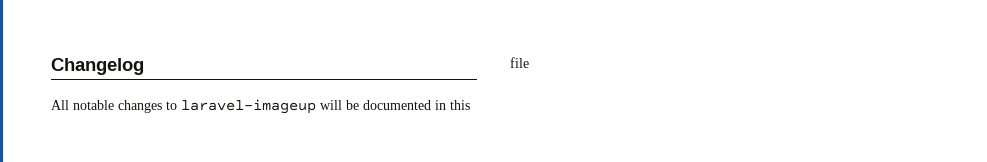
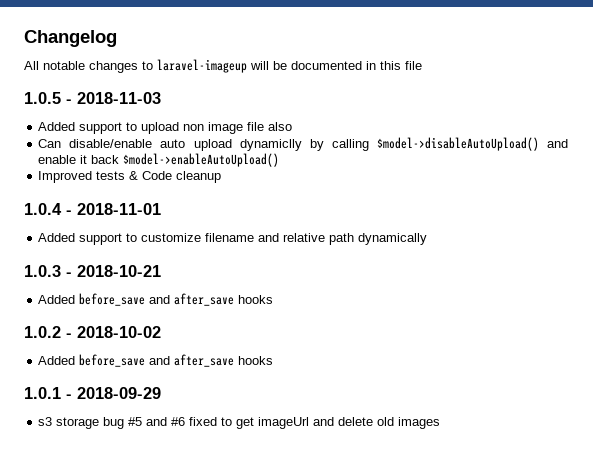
(529, 62) none -> [24,92,161,104] [38,122,293,134] [38,137,568,151] [38,153,280,167] [38,171,222,183] [24,203,161,215] [38,233,428,245] [24,265,161,277] [38,293,274,306] [24,326,161,338] [38,354,274,367] [24,387,161,399] [38,417,441,429] // 1.0.5 - 2018-11-03 // Added support to upload non image file also // Can disable/enable auto upload dynamiclly by calling $model->disableAutoUpload() and enable it back $model->enableAutoUpload() // Improved tests & Code cleanup // 1.0.4 - 2018-11-01 // Added support to customize filename and relative path dynamically // 1.0.3 - 2018-10-21 // Added before_save and after_save hooks // 1.0.2 - 2018-10-02 // Added before_save and after_save hooks // 1.0.1 - 2018-09-29 // s3 storage bug #5 and #6 fixed to get imageUrl and delete old images

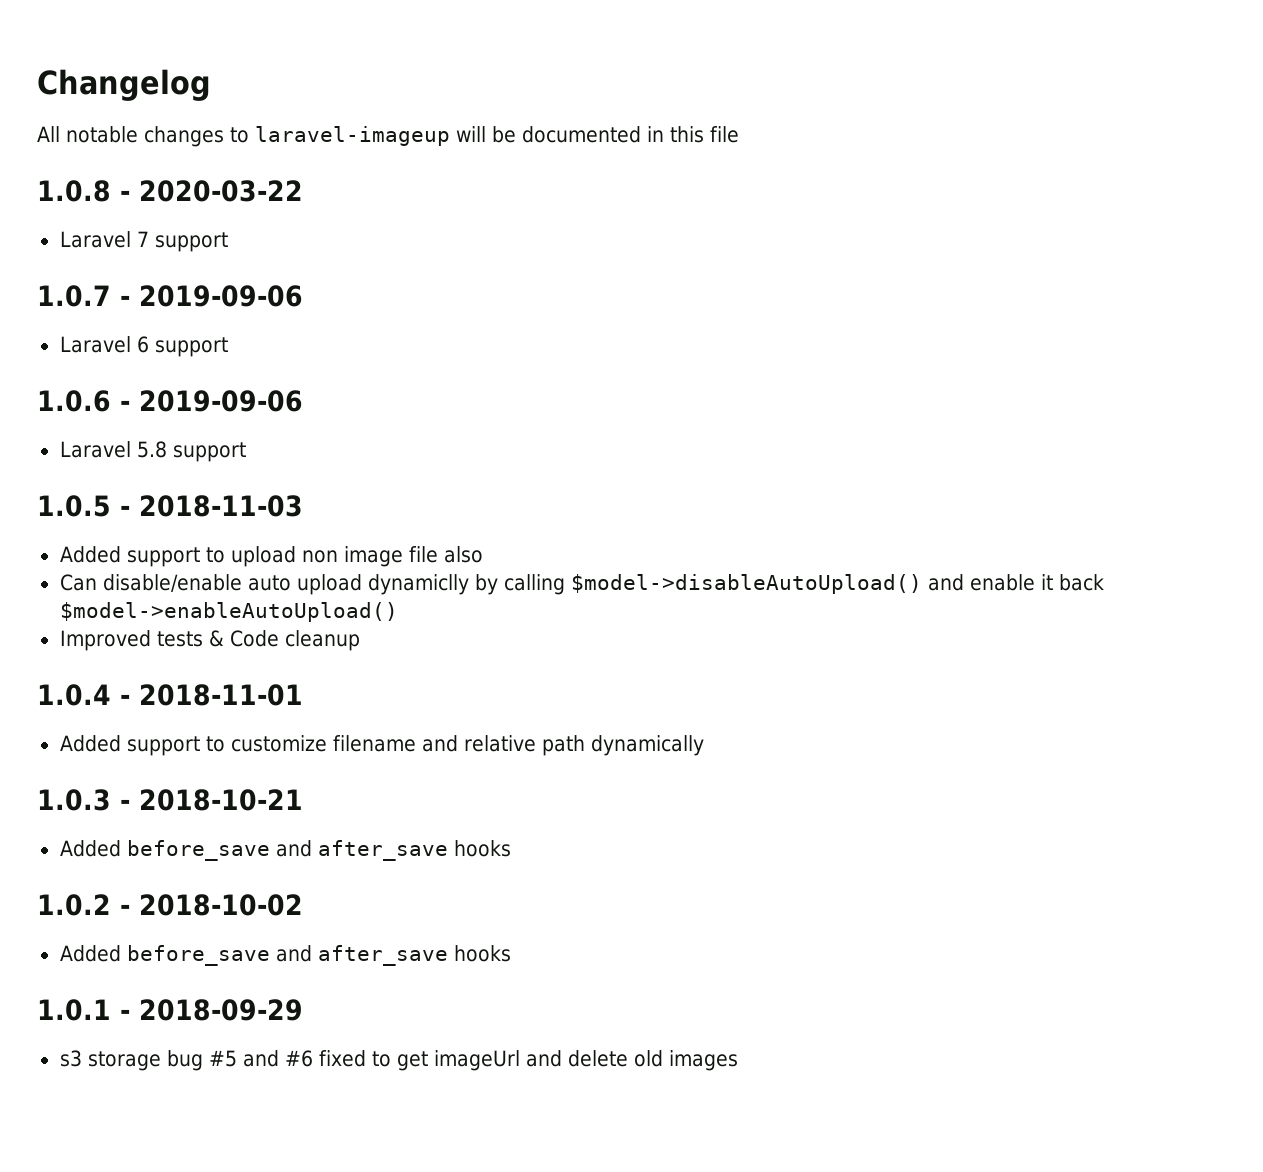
(422, 65) none -> [37,180,303,202] [59,231,228,252] [37,285,303,307] [59,336,228,357] [37,390,303,412] [59,441,246,462] // 1.0.8 - 2020-03-22 // Laravel 7 support // 1.0.7 - 2019-09-06 // Laravel 6 support // 1.0.6 - 2019-09-06 // Laravel 5.8 support

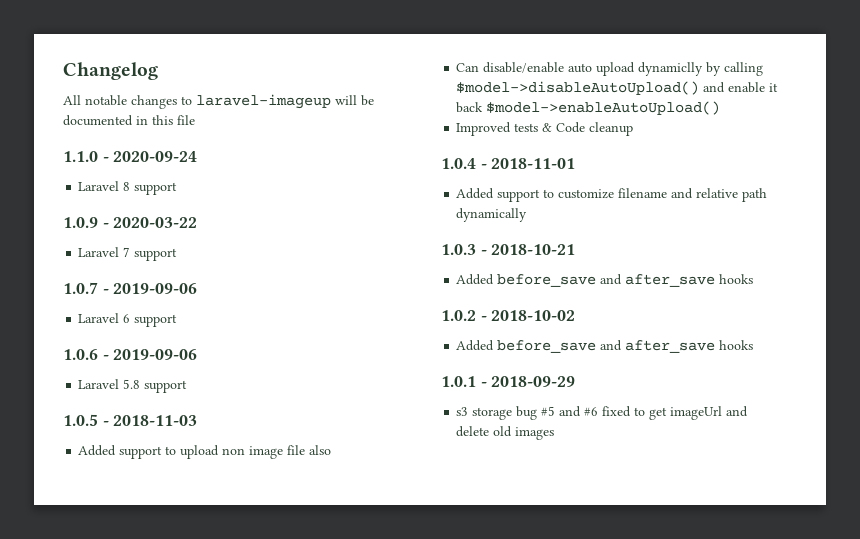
[37,180,111,202] 1.0.8 -> [63,151,198,162] [78,181,178,195] [63,217,98,228] 1.1.0 - 2020-09-24 // Laravel 8 support // 1.0.9

